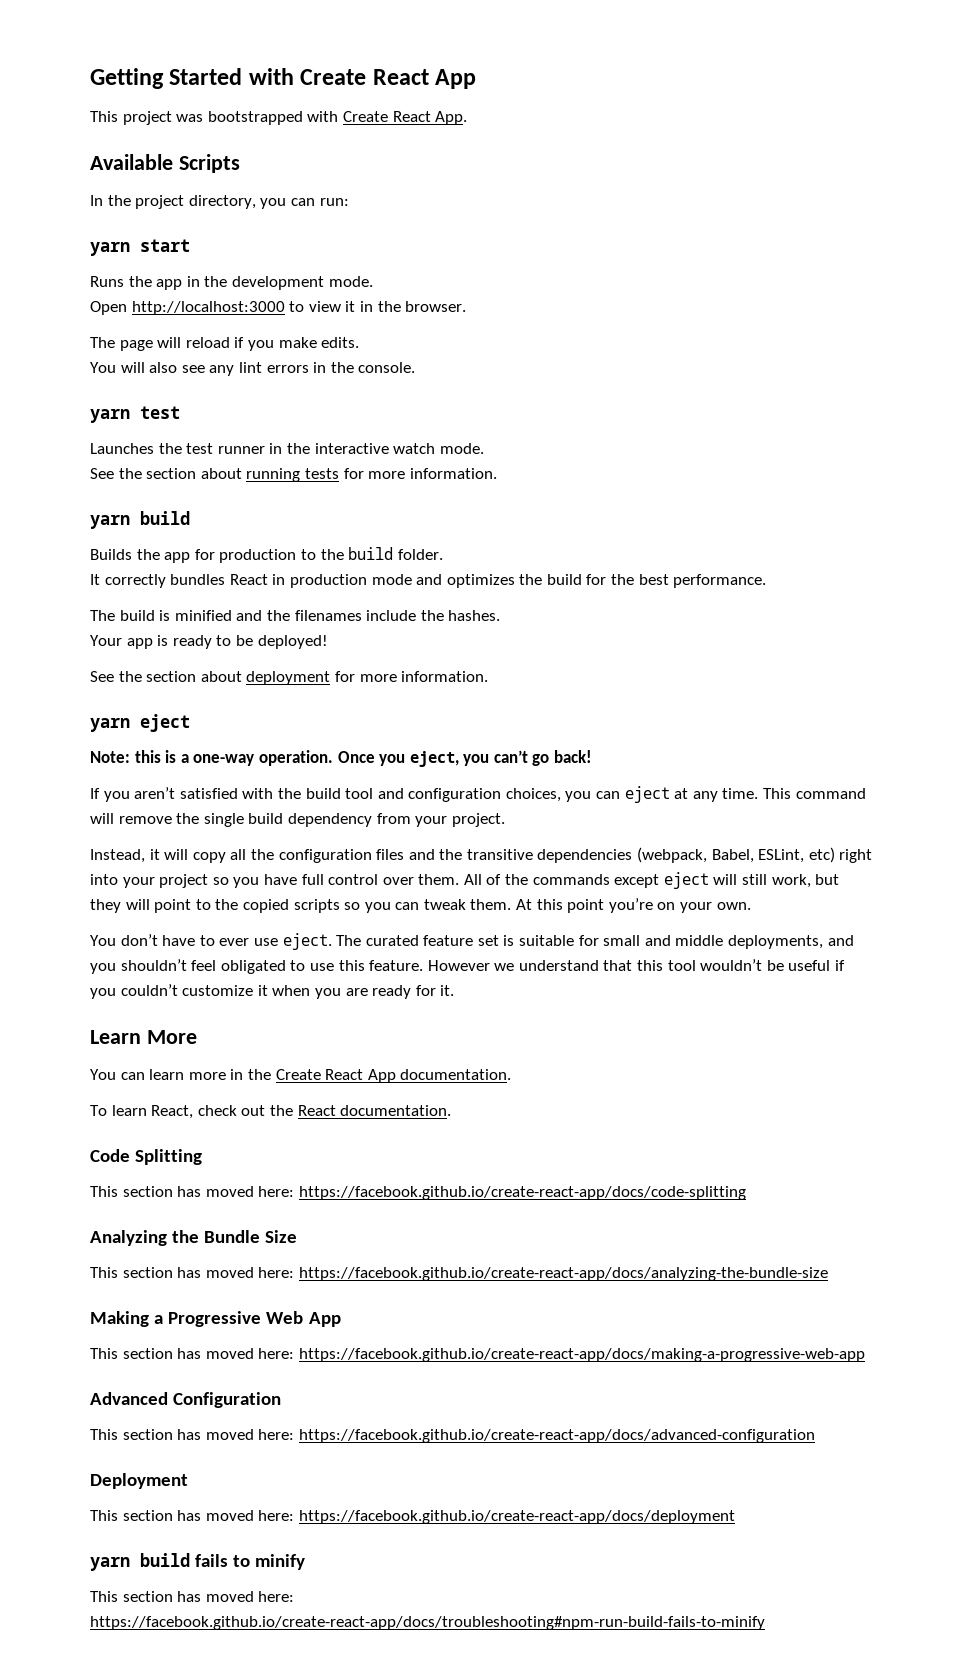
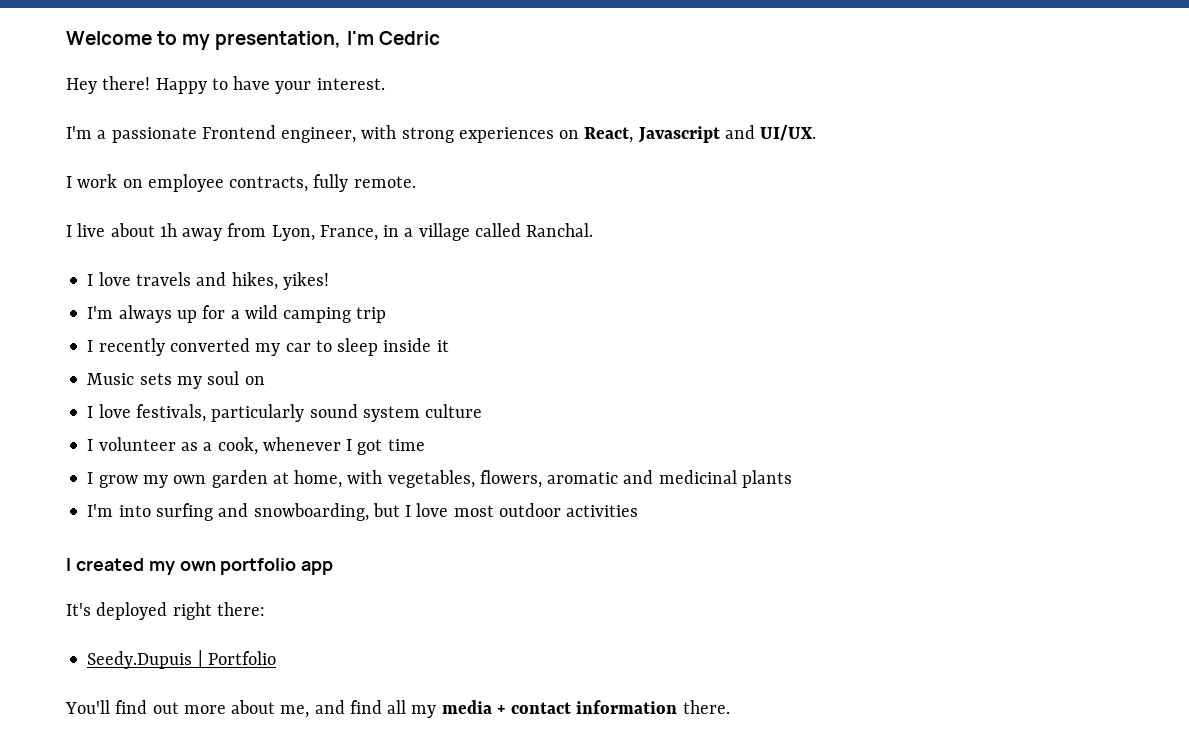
[90,68,477,89] [90,111,468,125] [90,154,240,173] [90,195,349,209] [90,239,190,256] [90,276,373,290] [90,301,467,315] [90,337,360,351] [90,362,416,376] [90,406,180,423] [90,443,484,454] [90,468,497,482] [90,511,190,529] [90,547,443,563] [90,574,767,588] [90,610,501,621] [90,635,328,649] [90,671,489,685] [90,714,190,732] [90,750,593,767] [90,786,866,803] [90,813,505,827] [90,847,873,863] [90,872,840,889] [90,898,751,913] [90,933,854,950] [90,959,846,974] [90,984,455,999] [90,1030,197,1044] [90,1069,512,1083] [90,1105,452,1119] [90,1149,203,1165] [90,1186,746,1200] [90,1230,298,1246] [90,1267,828,1281] [90,1311,341,1327] [90,1348,865,1362] [90,1392,282,1408] [90,1429,815,1443] [90,1473,188,1489] [90,1510,735,1524] [90,1553,306,1571] [90,1591,295,1602] [90,1616,765,1630] Getting Started with Create React App // This project was bootstrapped with Create React App. // Available Scripts // In the project directory, you can run: // yarn start // Runs the app in the development mode. // Open http://localhost:3000 to view it in the browser. // The page will reload if you make edits. // You will also see any lint errors in the console. // yarn test // Launches the test runner in the interactive watch mode. // See the section about running tests for more information. // yarn build // Builds the app for production to the build folder. // It correctly bundles React in production mode and optimizes the build for the best performance. // The build is minified and the filenames include the hashes. // Your app is ready to be deployed! // See the section about deployment for more information. // yarn eject // Note: this is a one-way operation. Once you eject, you can’t go back! // If you aren’t satisfied with the build tool and configuration choices, you can eject at any time. This command will remove the single build dependency from your project. // Instead, it will copy all the configuration files and the transitive dependencies (webpack, Babel, ESLint, etc) right into your project so you have full control over them. All of the commands except eject will still work, but they will point to the copied scripts so you can tweak them. At this point you’re on your own. // You don’t have to ever use eject. The curated feature set is suitable for small and middle deployments, and you shouldn’t feel obligated to use this feature. However we understand that this tool wouldn’t be useful if you couldn’t customize it when you are ready for it. // Learn More // You can learn more in the Create React App documentation. // To learn React, check out the React documentation. // Code Splitting // This section has moved here: https://facebook.github.io/create-react-app/docs/code-splitting // Analyzing the Bundle Size // This section has moved here: https://facebook.github.io/create-react-app/docs/analyzing-the-bundle-size // Making a Progressive Web App // This section has moved here: https://facebook.github.io/create-react-app/docs/making-a-progressive-web-app // Advanced Configuration // This section has moved here: https://facebook.github.io/create-react-app/docs/advanced-configuration // Deployment // This section has moved here: https://facebook.github.io/create-react-app/docs/deployment // yarn build fails to minify // This section has moved here: https://facebook.github.io/create-react-app/docs/troubleshooting#npm-run-build-fails-to-minify -> [66,31,440,50] [66,76,385,94] [66,125,817,143] [66,174,416,192] [66,223,594,241] [87,272,329,290] [87,305,387,323] [87,338,449,356] [87,371,265,389] [87,404,483,422] [87,437,425,455] [87,470,792,488] [87,503,639,521] [66,558,334,575] [66,602,265,620] [87,650,276,669] [65,700,730,718] Welcome to my presentation, I'm Cedric // Hey there! Happy to have your interest. // I'm a passionate Frontend engineer, with strong experiences on React, Javascript and UI/UX. // I work on employee contracts, fully remote. // I live about 1h away from Lyon, France, in a village called Ranchal. // I love travels and hikes, yikes! // I'm always up for a wild camping trip // I recently converted my car to sleep inside it // Music sets my soul on // I love festivals, particularly sound system culture // I volunteer as a cook, whenever I got time // I grow my own garden at home, with vegetables, flowers, aromatic and medicinal plants // I'm into surfing and snowboarding, but I love most outdoor activities // I created my own portfolio app // It's deployed right there: // Seedy.Dupuis | Portfolio // You'll find out more about me, and find all my media + contact information there.

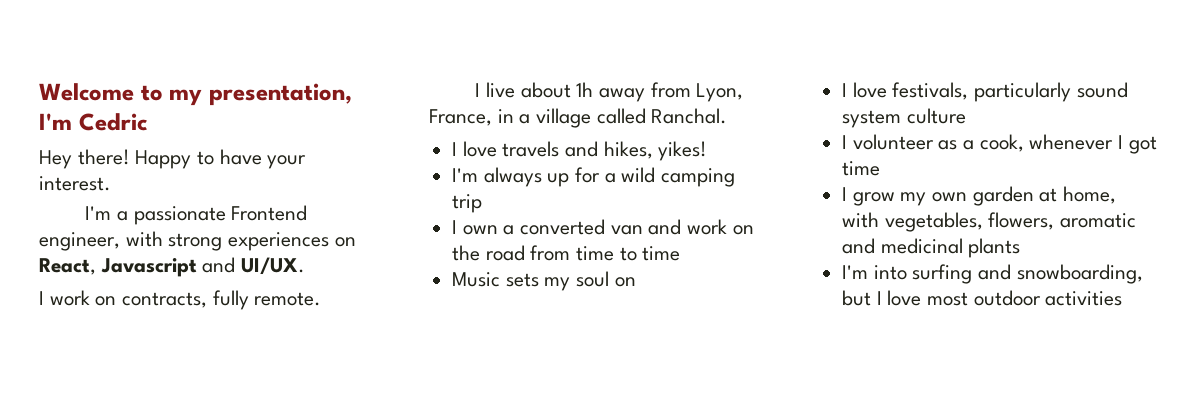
[147,174,224,192] employee -> (117, 301) none
[98,338,449,356] recently converted my car to sleep inside it -> [462,219,754,235] [452,245,681,261] own a converted van and work on the road from time to time
[66,558,334,575] [66,602,265,620] [87,650,276,669] [65,700,730,718] // I created my own portfolio app // It's deployed right there: // Seedy.Dupuis | Portfolio // You'll find out more about me, and find all my media + contact information there. -> (1123, 298) none

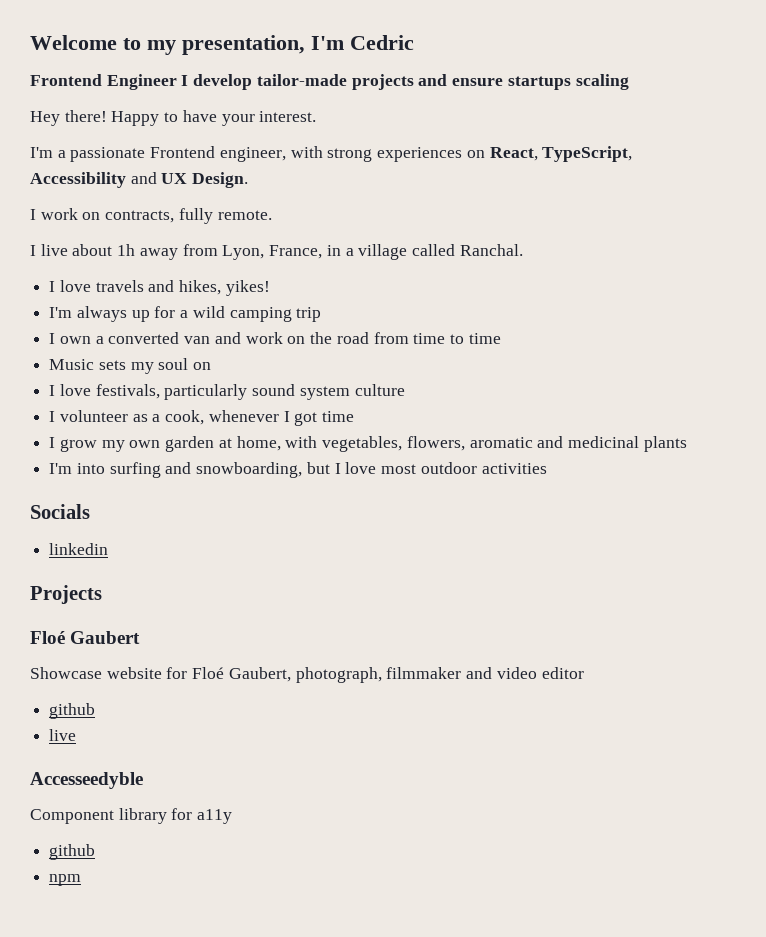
(147, 122) none -> [30,74,629,90] // Frontend Engineer I develop tailor-made projects and ensure startups scaling
[100,257,306,277] Javascript and UI/UX. -> [542,146,633,162] [30,172,249,188] TypeScript, Accessibility and UX Design.
(1123, 298) none -> [30,504,90,519] [49,543,109,555] [30,585,102,604] [30,631,141,644] [30,667,584,683] [49,703,96,719] [49,729,77,741] [30,772,143,789] [30,808,233,824] [49,844,96,860] [49,874,82,886] // Socials // linkedin // Projects // Floé Gaubert // Showcase website for Floé Gaubert, photograph, filmmaker and video editor // github // live // Accesseedyble // Component library for a11y // github // npm

